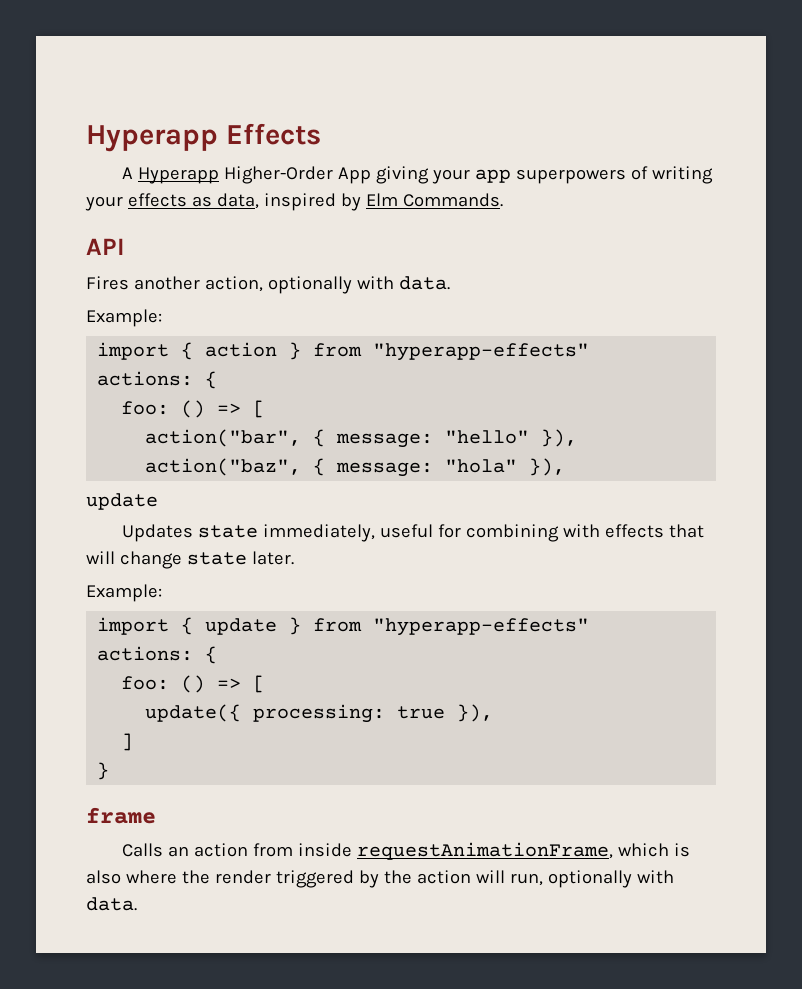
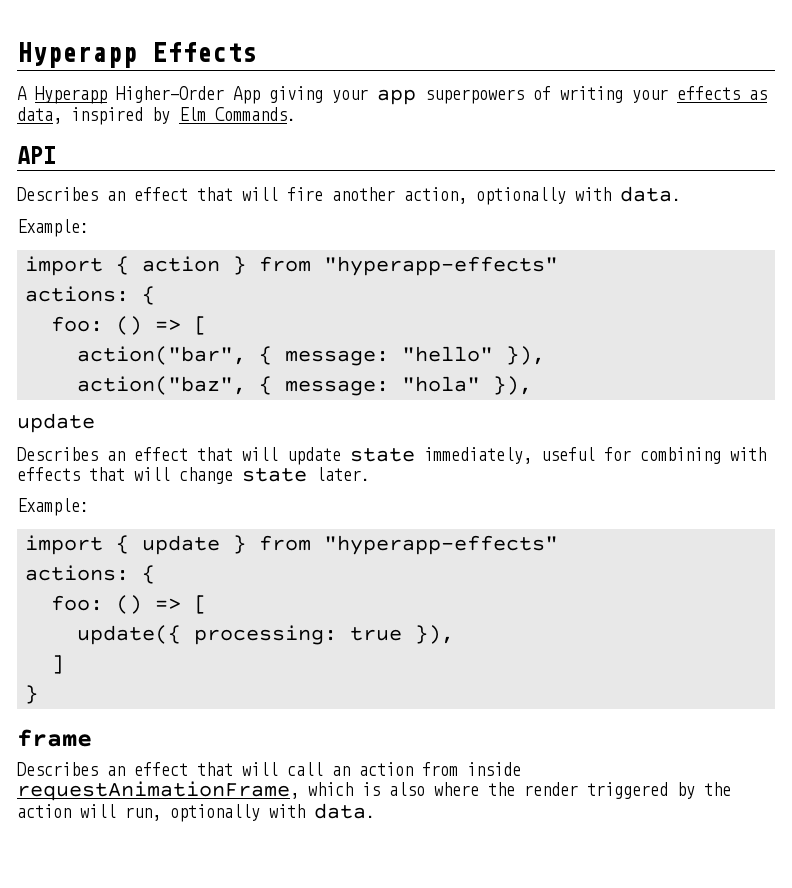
[86,276,129,290] Fires -> [17,187,323,201] Describes an effect that will fire
[122,524,194,542] Updates -> [17,447,341,465] Describes an effect that will update
[122,843,164,857] Calls -> [17,762,323,776] Describes an effect that will call

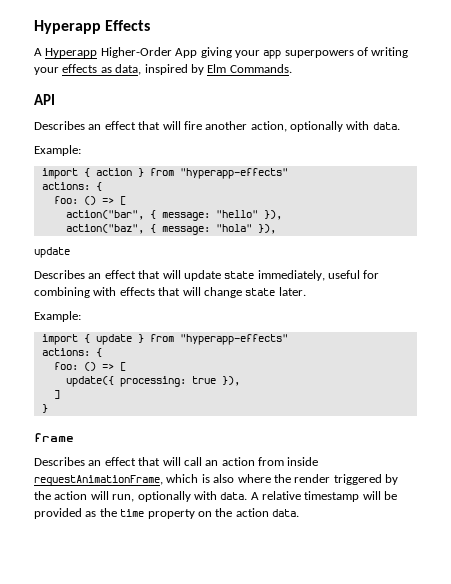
(375, 811) none -> [250,491,398,502] [34,508,299,519] A relative timestamp will be provided as the time property on the action data.

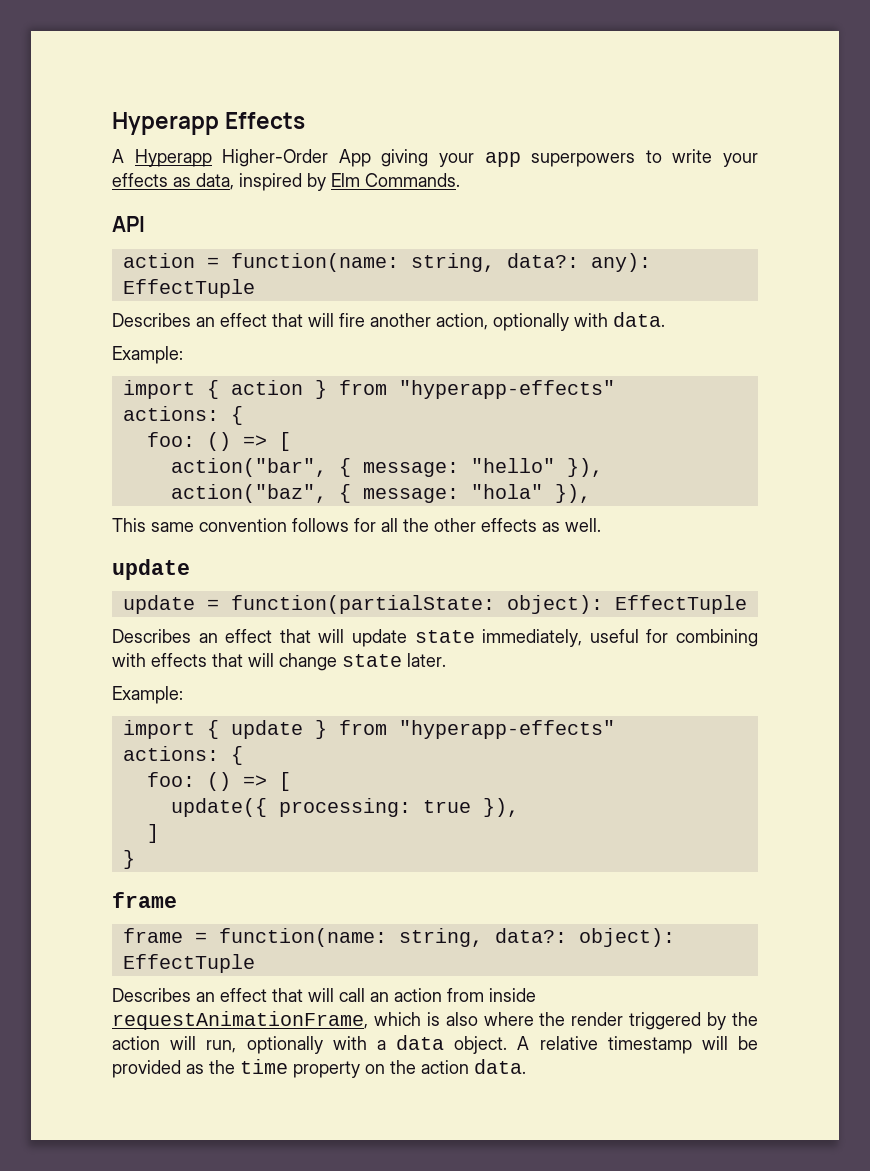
[357,47,409,58] of writing -> [645,149,713,163] to write
(55, 99) none -> [122,253,651,272] [122,279,255,298] // action = function(name: string, data?: any): EffectTuple
[34,247,70,258] update -> [112,518,601,532] [112,559,190,580] [122,595,747,614] This same convention follows for all the other effects as well. // update // update = function(partialState: object): EffectTuple
(74, 437) none -> [122,928,675,947] [122,954,255,973] // frame = function(name: string, data?: object): EffectTuple
[220,492,248,500] data. -> [376,1035,508,1054] a data object.

